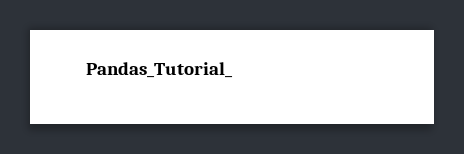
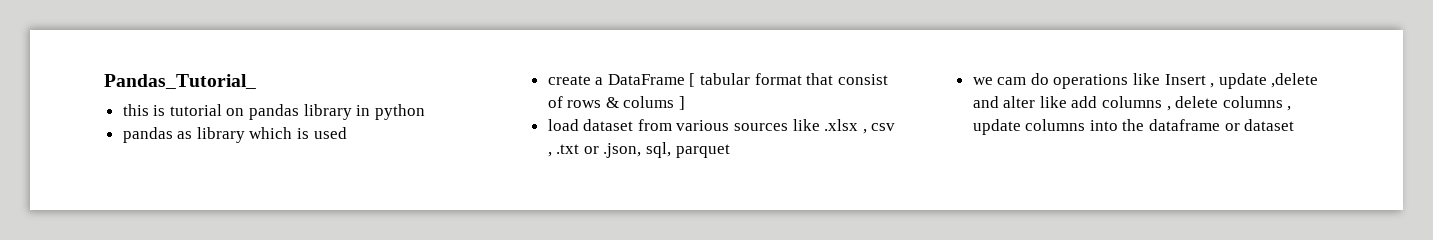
(233, 70) none -> [122,104,425,120] [122,127,347,143] [547,73,888,87] [547,96,686,110] [547,119,896,134] [547,142,730,158] [972,73,1319,89] [972,96,1292,111] [972,119,1295,135] // this is tutorial on pandas library in python // pandas as library which is used // create a DataFrame [ tabular format that consist of rows & colums ] // load dataset from various sources like .xlsx , csv , .txt or .json, sql, parquet // we cam do operations like Insert , update ,delete and alter like add columns , delete columns , update columns into the dataframe or dataset

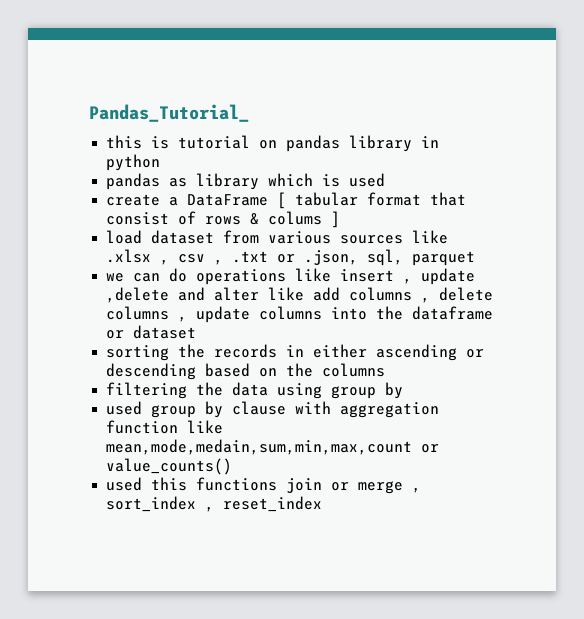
[997,77,1027,85] cam -> [133,273,161,282] can
[1164,74,1206,85] Insert -> [340,269,395,282] insert
(1295, 125) none -> [106,344,485,361] [106,363,386,380] [106,382,404,399] [106,401,440,418] [106,420,224,434] [106,439,440,455] [106,458,233,475] [106,477,422,494] [106,496,323,512] // sorting the records in either ascending or descending based on the columns // filtering the data using group by // used group by clause with aggregation function like mean,mode,medain,sum,min,max,count or value_counts() // used this functions join or merge , sort_index , reset_index

